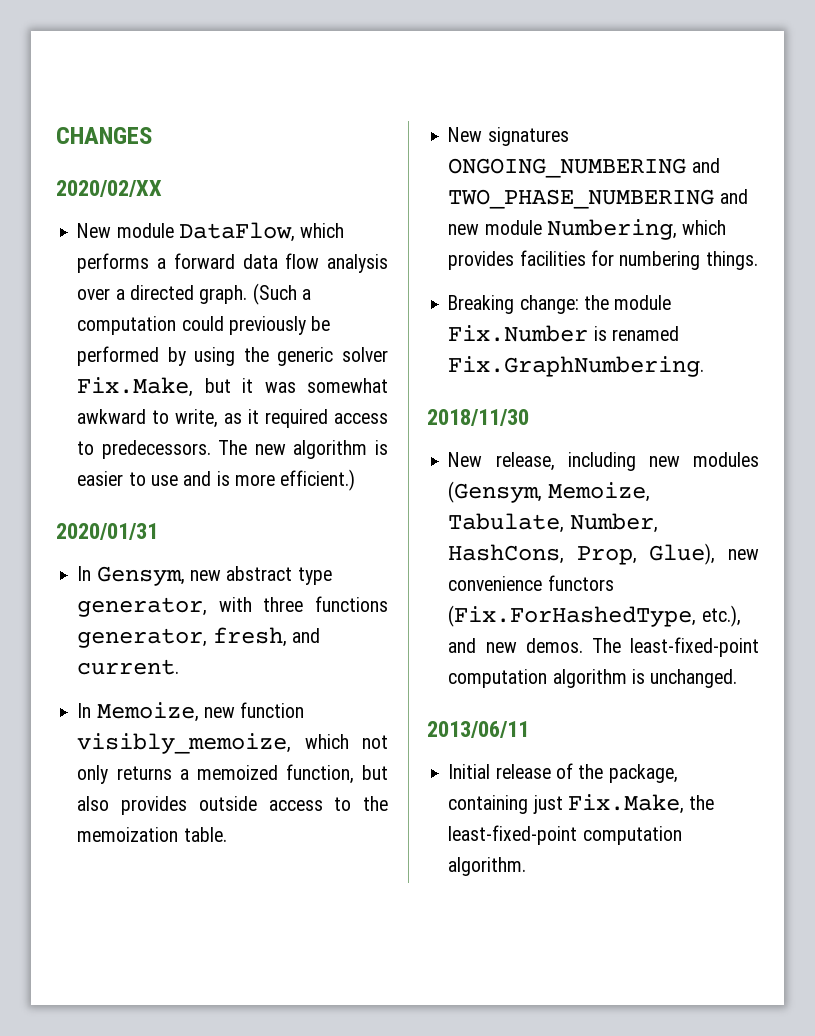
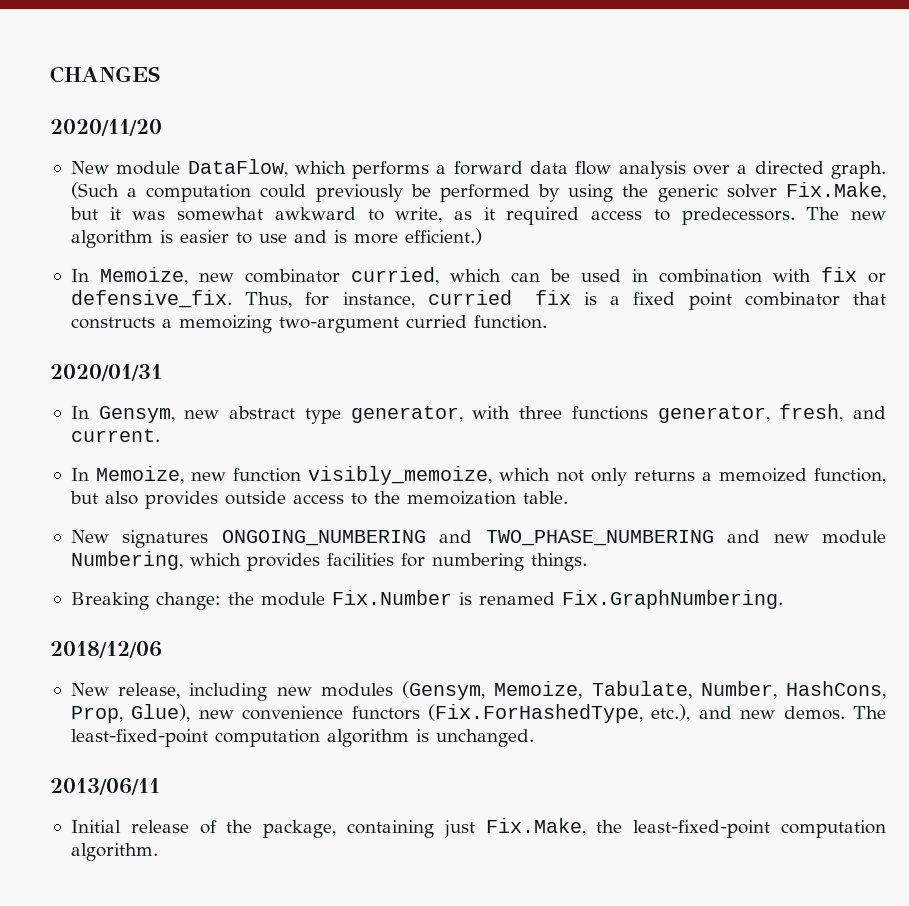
[56,180,162,197] 2020/02/XX -> [50,119,162,136] 2020/11/20
(356, 480) none -> [70,267,886,285] [70,290,886,310] [70,315,547,333] // In Memoize, new combinator curried, which can be used in combination with fix or defensive_fix. Thus, for instance, curried fix is a fixed point combinator that constructs a memoizing two-argument curried function.
[427,409,529,426] 2018/11/30 -> [50,641,162,658] 2018/12/06

